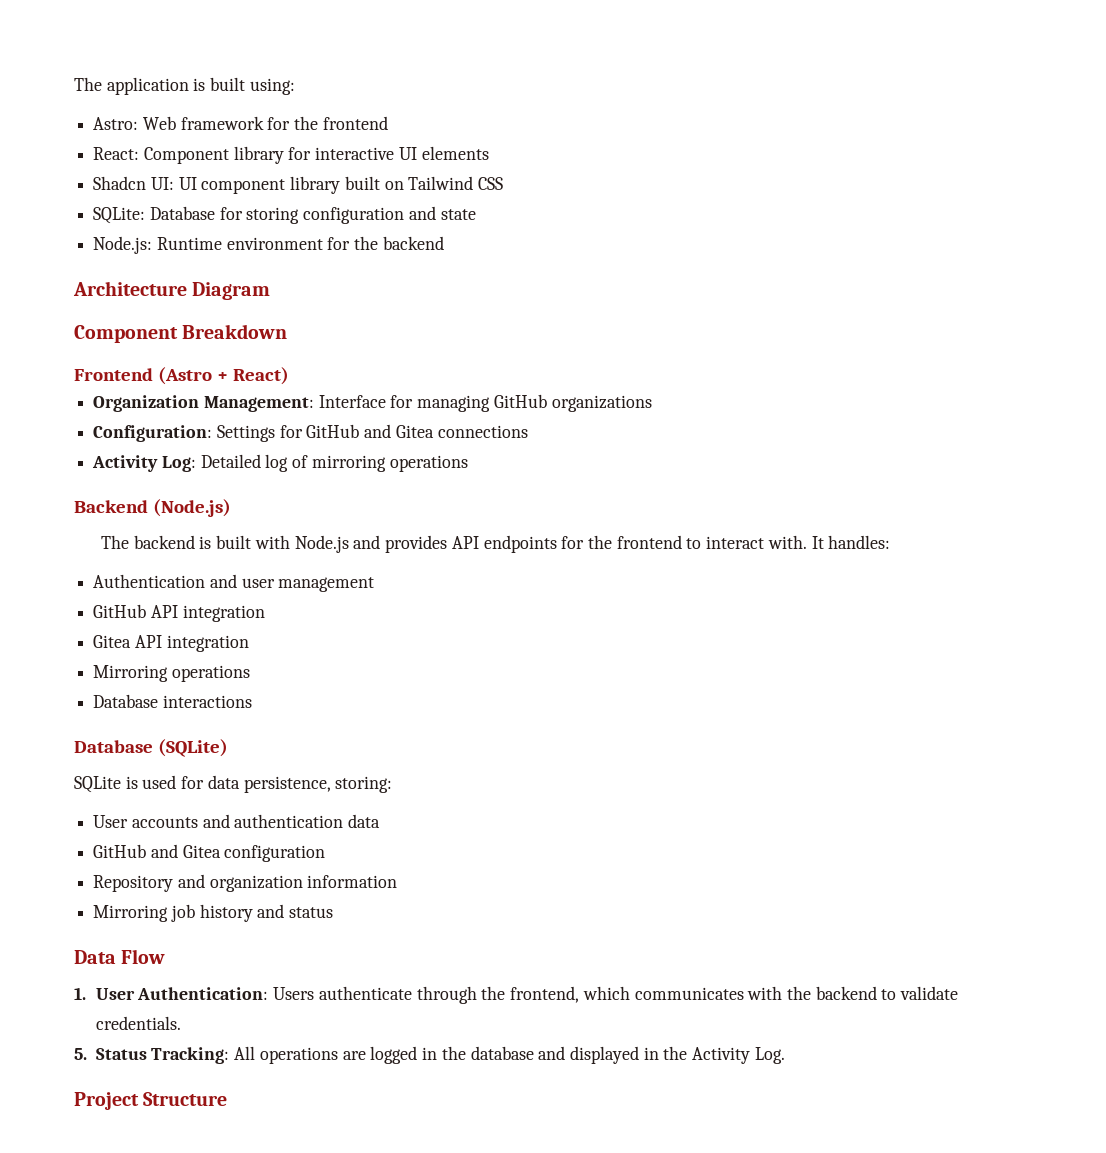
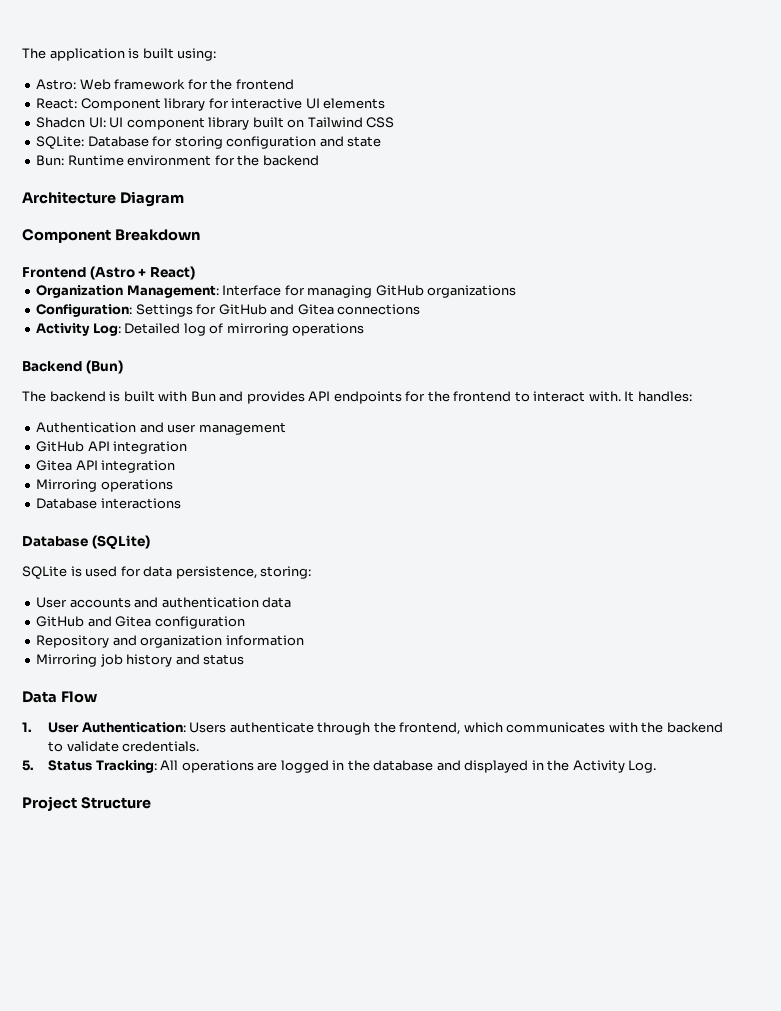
[93,236,153,254] Node.js: -> [36,155,65,166] Bun:
[152,499,231,517] (Node.js) -> [85,360,123,374] (Bun)
[294,535,349,553] Node.js -> [190,391,216,402] Bun

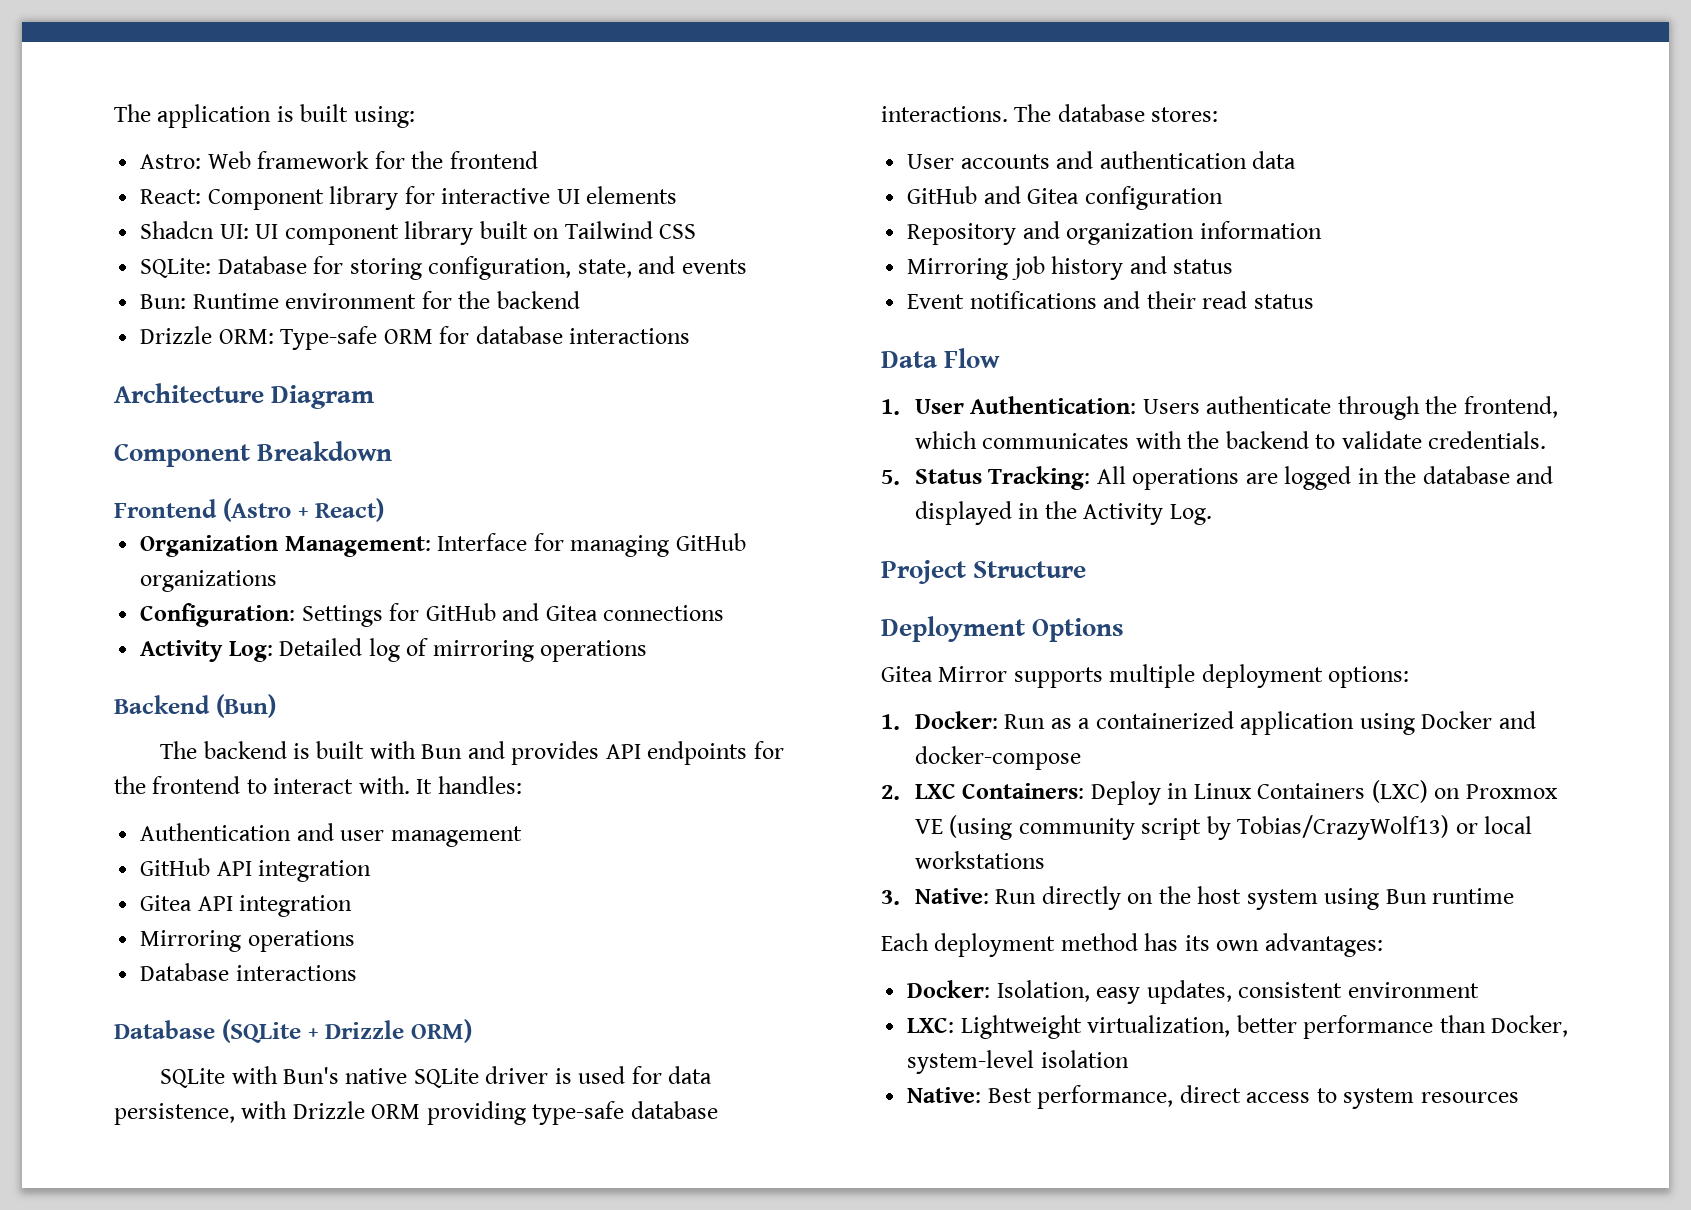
[226,136,382,149] configuration and state -> [428,256,747,280] configuration, state, and events
(319, 160) none -> [140,326,691,350] // Drizzle ORM: Type-safe ORM for database interactions
[91,535,150,549] [22,566,67,579] (SQLite) // SQLite -> [221,1019,472,1043] [160,1066,549,1088] (SQLite + Drizzle ORM) // SQLite with Bun's native SQLite driver
[260,566,312,579] storing: -> [241,1101,718,1125] [881,104,1219,122] with Drizzle ORM providing type-safe database interactions. The database stores:
(245, 659) none -> [907,291,1314,309] // Event notifications and their read status
(151, 803) none -> [881,616,1125,642] [881,664,1410,688] [881,711,1536,735] [914,746,1081,770] [881,780,1558,805] [914,815,1533,840] [914,851,1045,869] [881,886,1515,910] [881,933,1383,957] [907,980,1479,1004] [907,1015,1569,1039] [907,1050,1129,1074] [907,1085,1519,1109] // Deployment Options // Gitea Mirror supports multiple deployment options: // 1. Docker: Run as a containerized application using Docker and docker-compose // 2. LXC Containers: Deploy in Linux Containers (LXC) on Proxmox VE (using community script by Tobias/CrazyWolf13) or local workstations // 3. Native: Run directly on the host system using Bun runtime // Each deployment method has its own advantages: // Docker: Isolation, easy updates, consistent environment // LXC: Lightweight virtualization, better performance than Docker, system-level isolation // Native: Best performance, direct access to system resources

